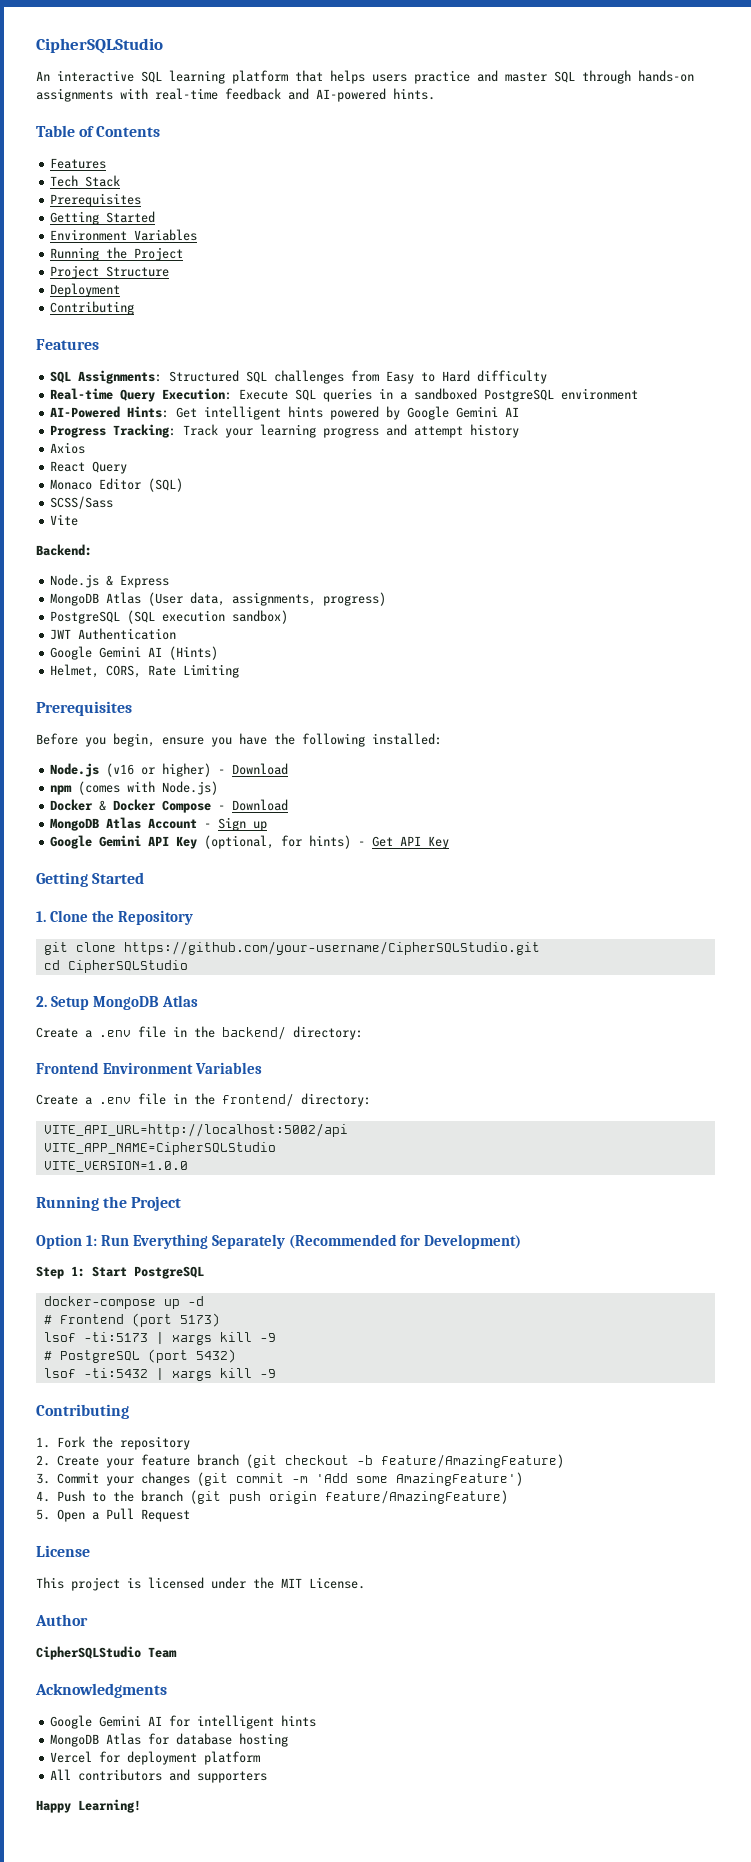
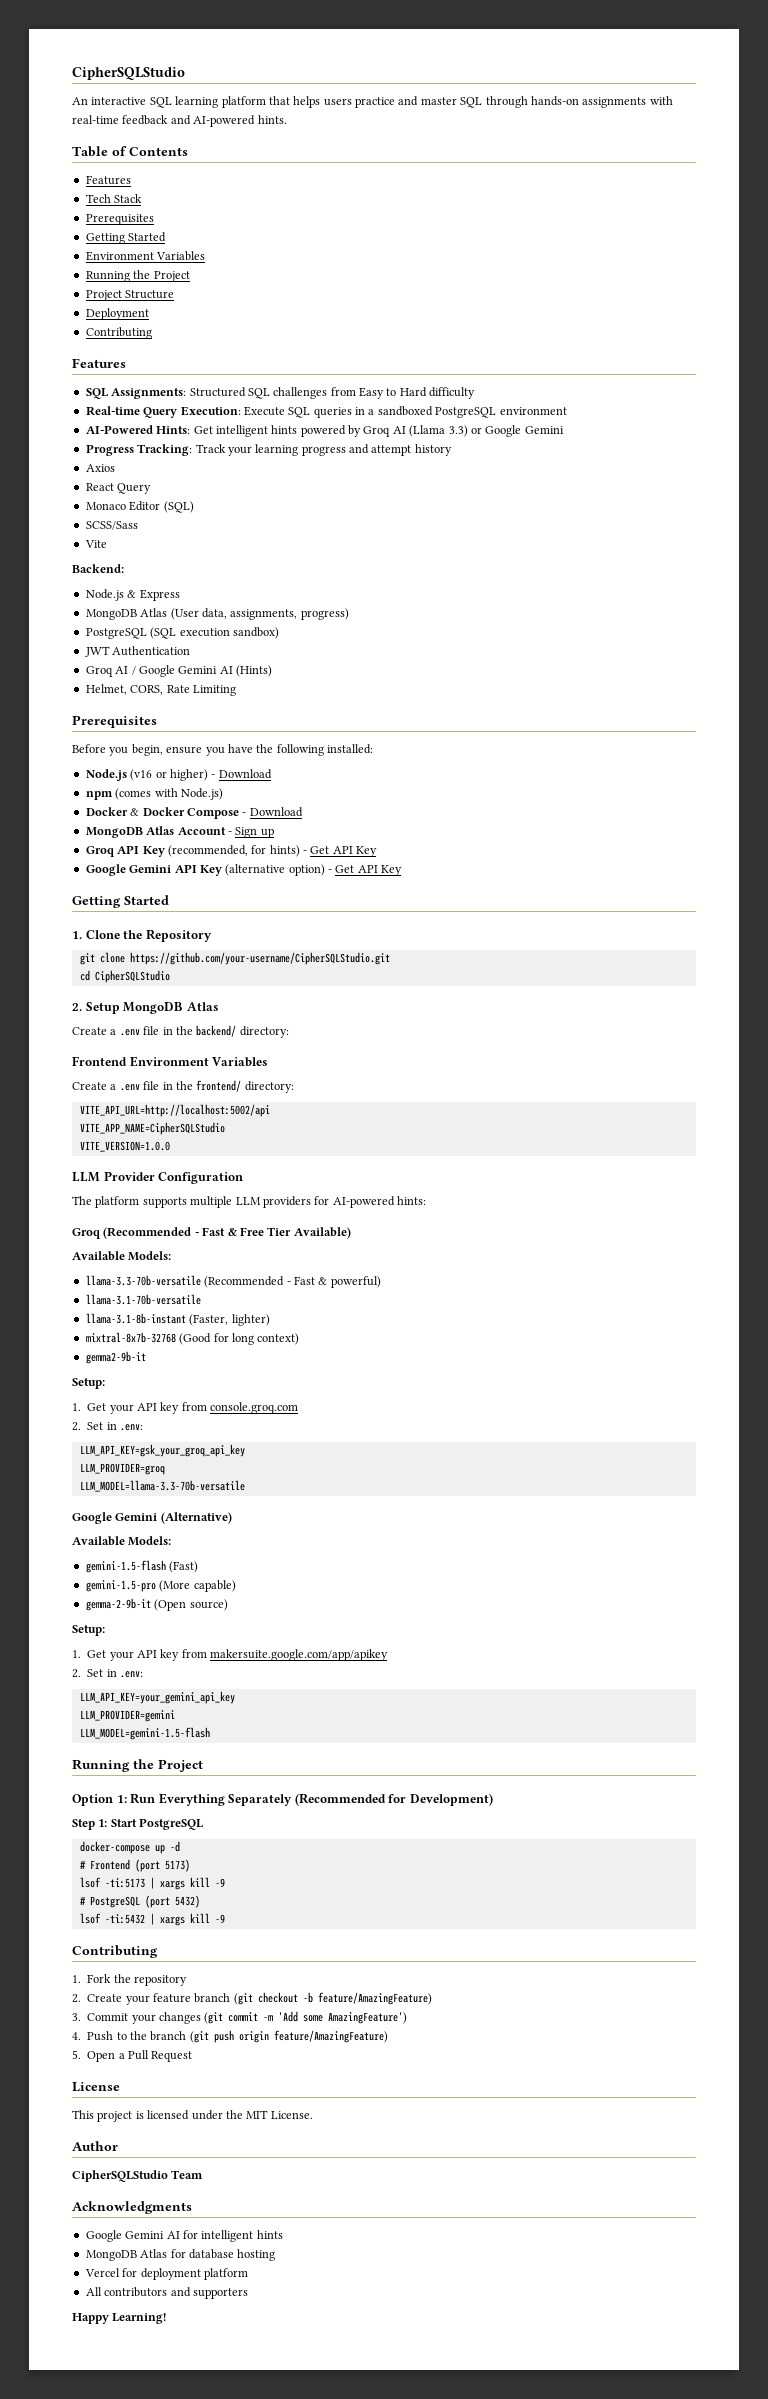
[407,406,520,420] Google Gemini AI -> [363,425,564,437] Groq AI (Llama 3.3) or Google Gemini
(177, 634) none -> [85,666,136,677] Groq AI /
(268, 826) none -> [85,845,378,857] // Groq API Key (recommended, for hints) - Get API Key
[204,835,352,849] (optional, for hints) -> [225,864,325,876] (alternative option)
(188, 1166) none -> [72,1171,244,1184] [72,1196,426,1208] [72,1227,351,1239] [72,1251,172,1261] [85,1275,381,1288] [85,1294,201,1305] [85,1313,270,1326] [85,1332,300,1345] [85,1351,146,1364] [72,1378,105,1389] [72,1402,299,1414] [72,1422,143,1431] [79,1444,245,1457] [79,1463,165,1475] [79,1480,245,1492] [72,1512,232,1524] [72,1536,172,1546] [85,1560,199,1573] [85,1580,236,1592] [85,1598,228,1611] [72,1625,105,1636] [72,1649,389,1661] [72,1669,143,1678] [79,1691,235,1704] [79,1710,175,1722] [79,1727,210,1740] // LLM Provider Configuration // The platform supports multiple LLM providers for AI-powered hints: // Groq (Recommended - Fast & Free Tier Available) // Available Models: // llama-3.3-70b-versatile (Recommended - Fast & powerful) // llama-3.1-70b-versatile // llama-3.1-8b-instant (Faster, lighter) // mixtral-8x7b-32768 (Good for long context) // gemma2-9b-it // Setup: // 1. Get your API key from console.groq.com // 2. Set in .env: // LLM_API_KEY=gsk_your_groq_api_key // LLM_PROVIDER=groq // LLM_MODEL=llama-3.3-70b-versatile // Google Gemini (Alternative) // Available Models: // gemini-1.5-flash (Fast) // gemini-1.5-pro (More capable) // gemma-2-9b-it (Open source) // Setup: // 1. Get your API key from makersuite.google.com/app/apikey // 2. Set in .env: // LLM_API_KEY=your_gemini_api_key // LLM_PROVIDER=gemini // LLM_MODEL=gemini-1.5-flash

